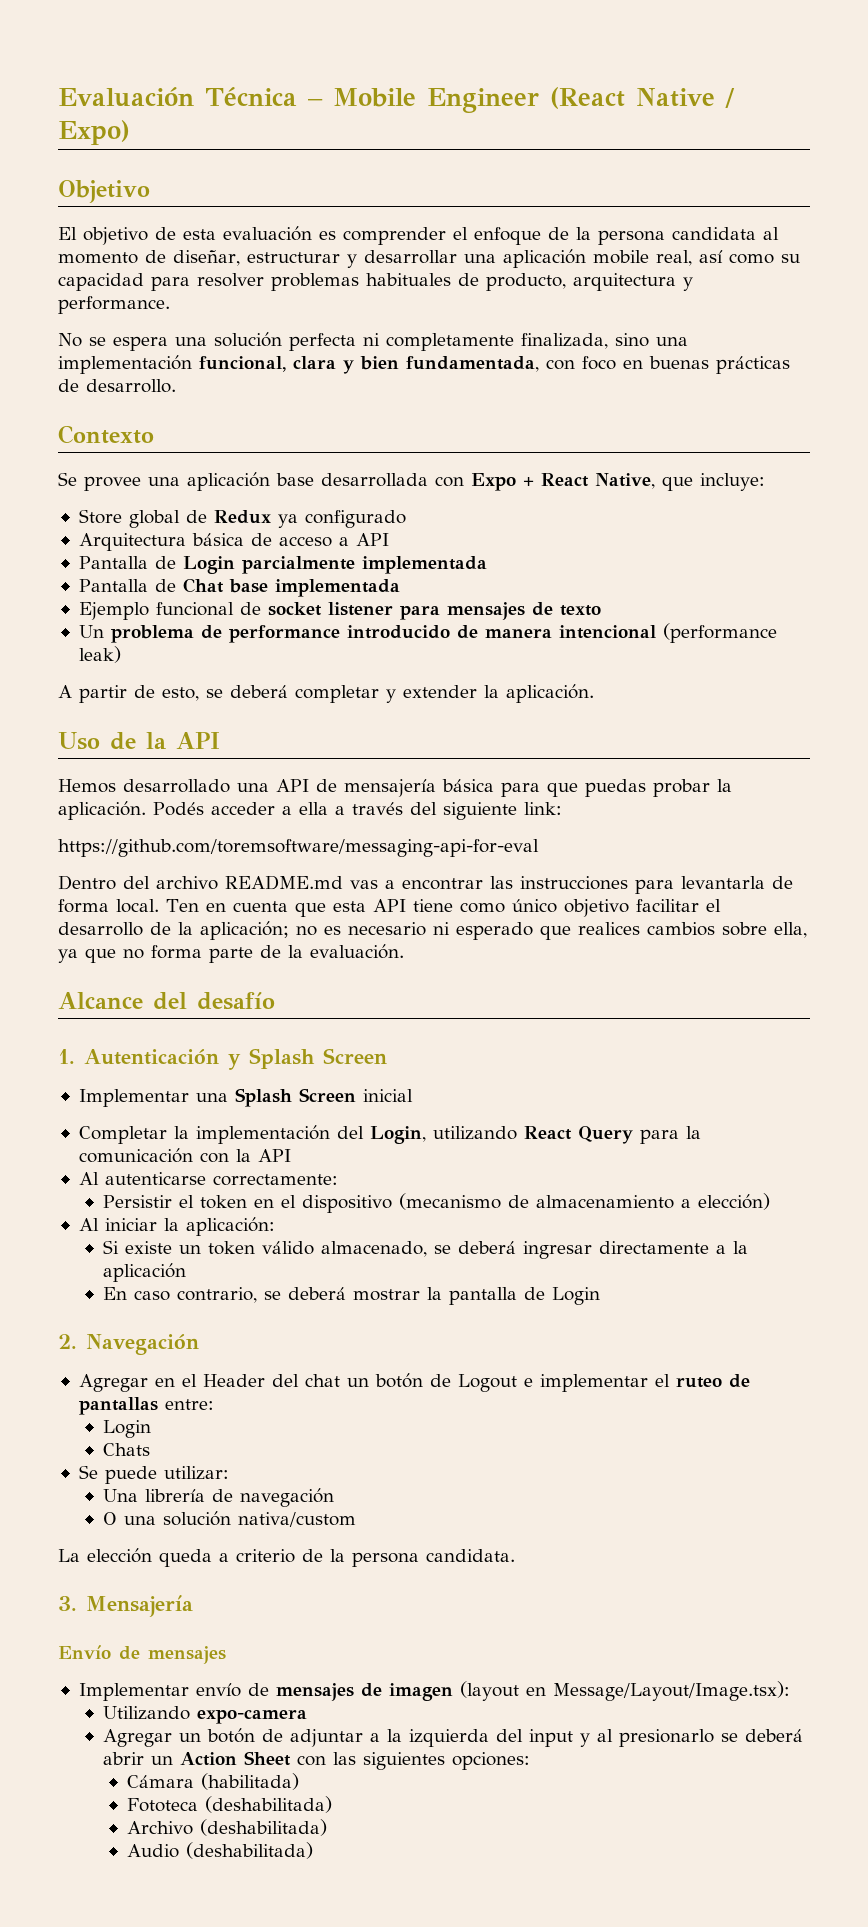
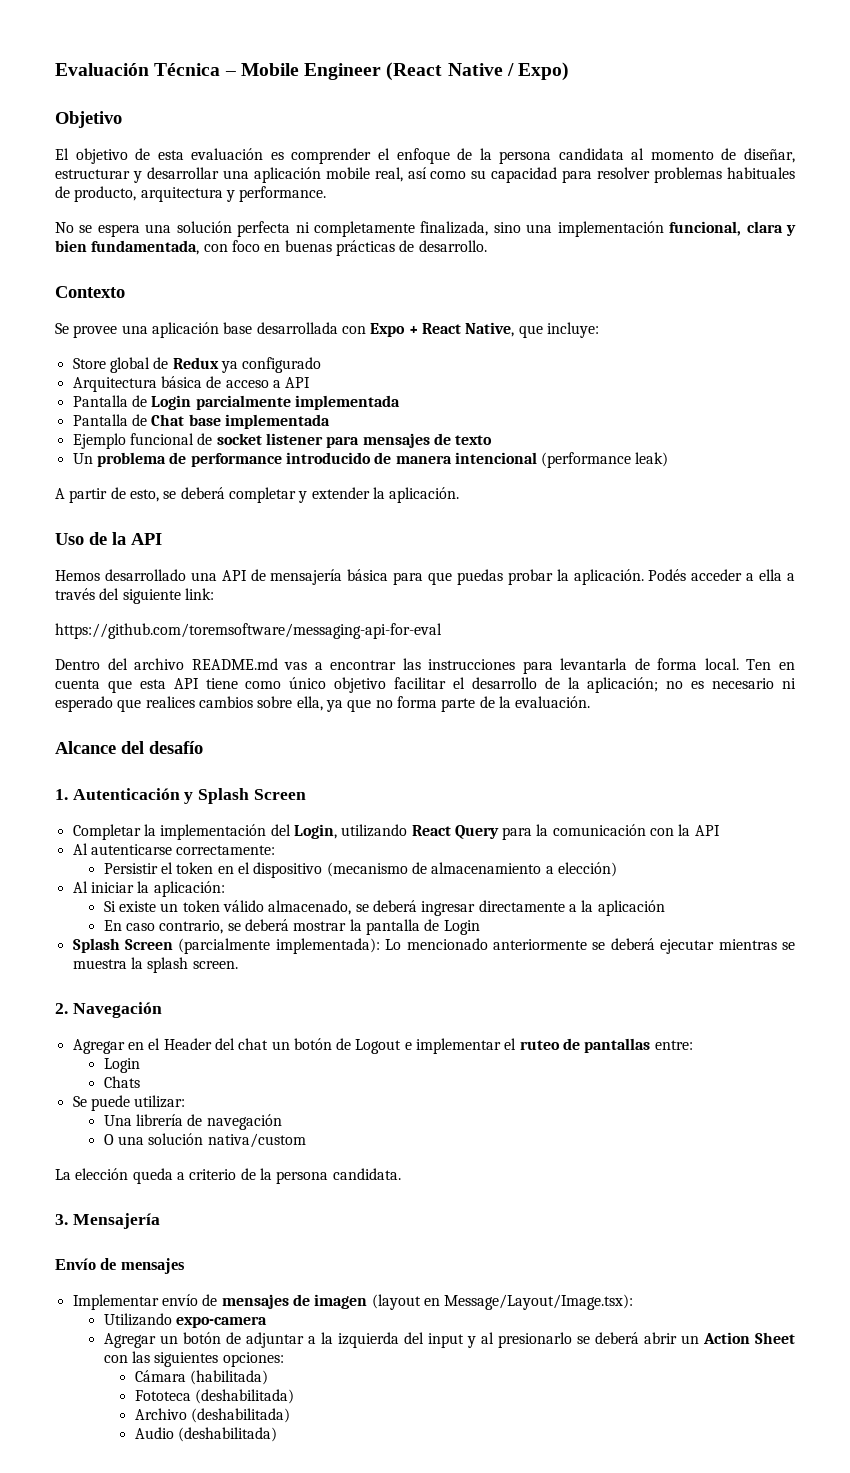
[78,1088,413,1107] // Implementar una Splash Screen inicial -> (306, 794) none
(601, 1296) none -> [72,938,795,954] [72,957,238,973] // Splash Screen (parcialmente implementada): Lo mencionado anteriormente se deberá ejecutar mientras se muestra la splash screen.

